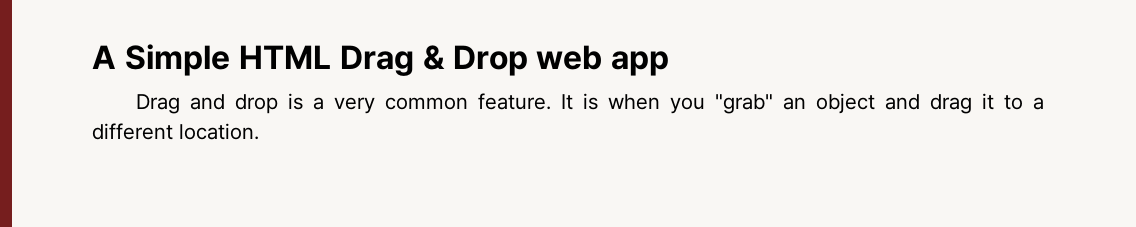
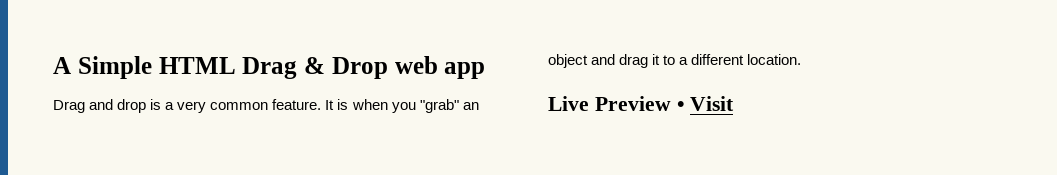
(259, 131) none -> [548,96,735,111] // Live Preview • Visit

